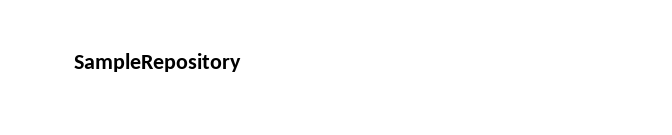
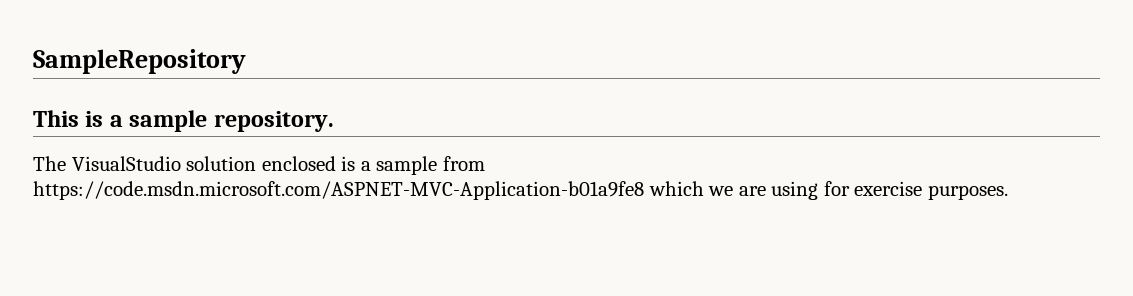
(241, 62) none -> [33,110,334,132] [33,156,485,175] [33,181,1008,200] // This is a sample repository. // The VisualStudio solution enclosed is a sample from https://code.msdn.microsoft.com/ASPNET-MVC-Application-b01a9fe8 which we are using for exercise purposes.

